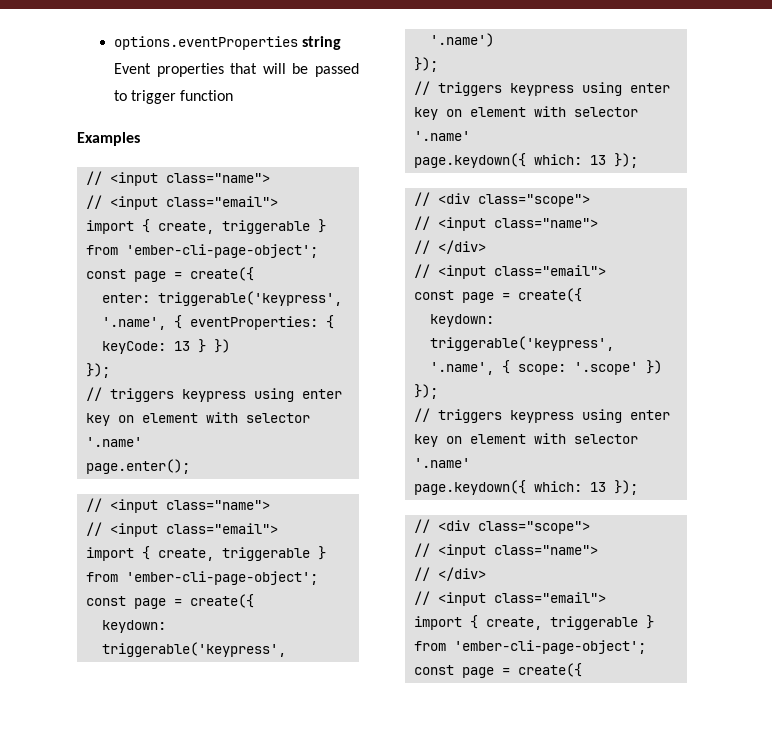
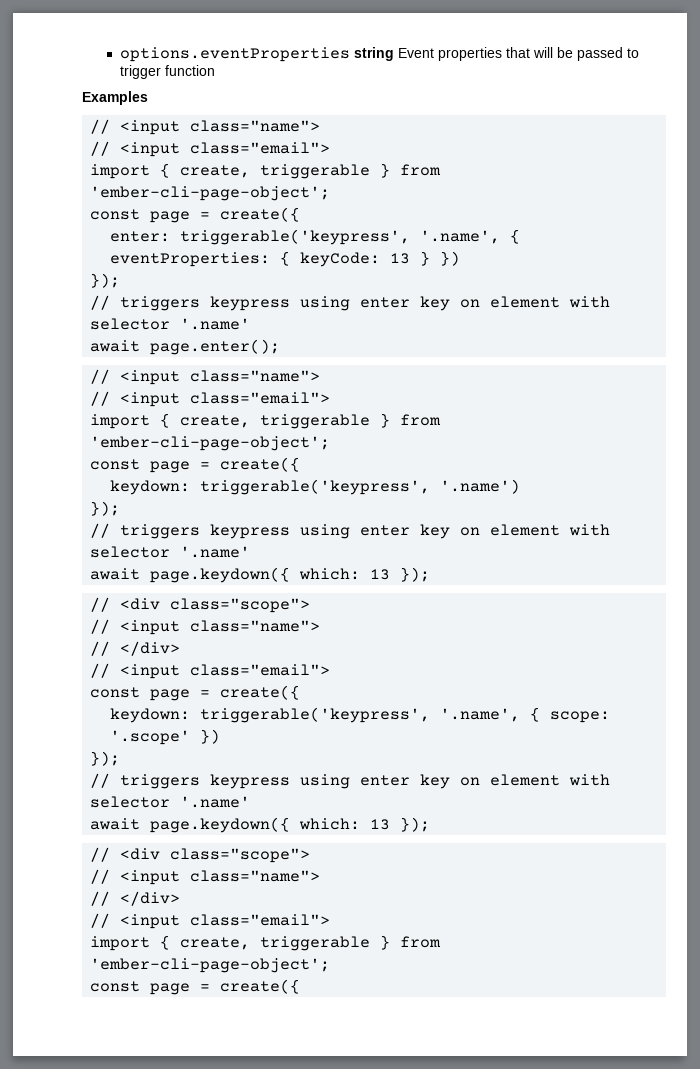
(143, 442) none -> [90,340,141,352] await
(471, 136) none -> [90,568,141,580] await
(471, 463) none -> [90,818,141,830] await

